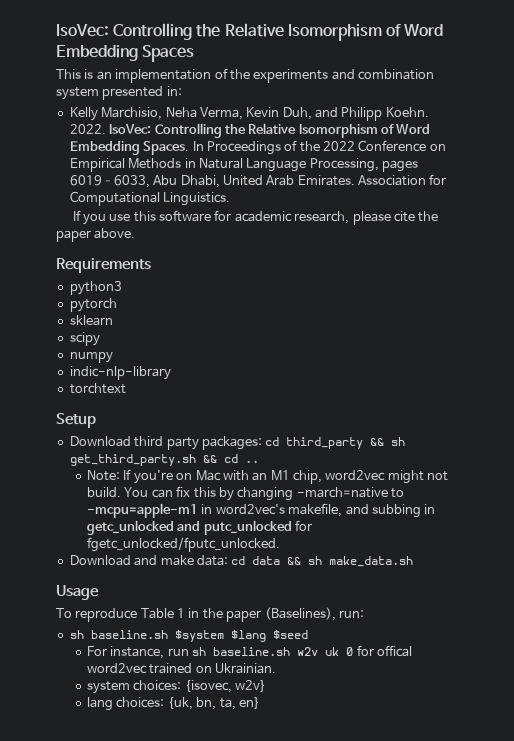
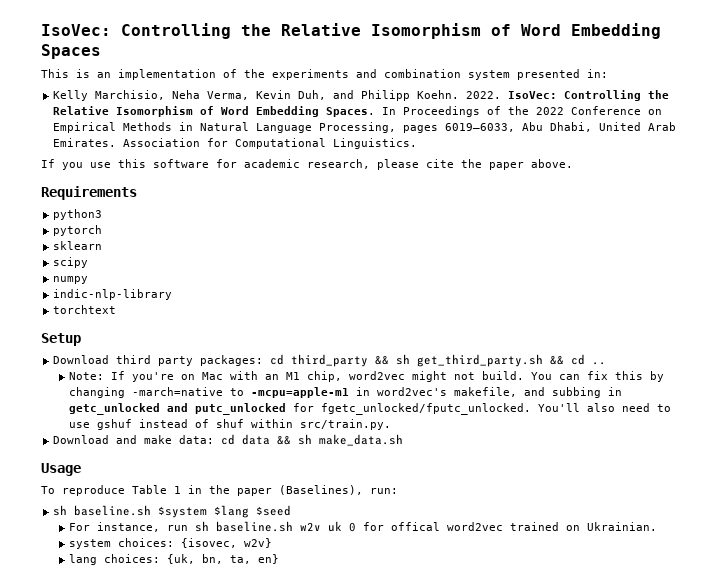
(281, 544) none -> [538,403,672,412] [69,419,392,430] You'll also need to use gshuf instead of shuf within src/train.py.

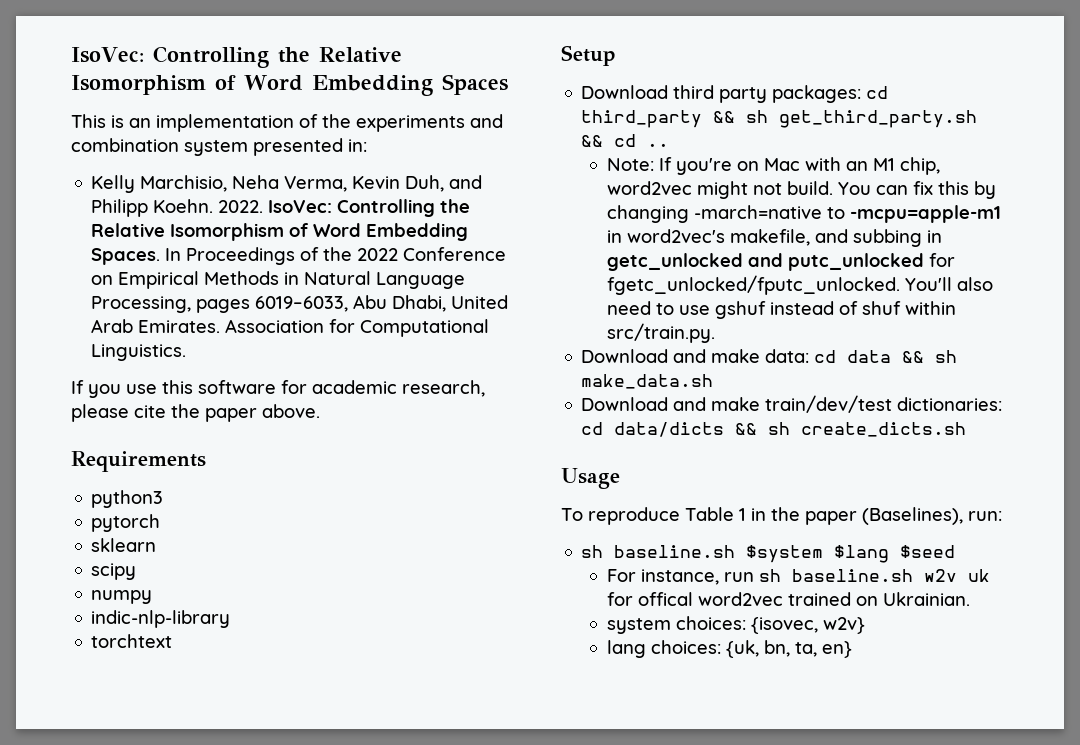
(404, 440) none -> [581,395,1003,413] [581,422,967,437] // Download and make train/dev/test dictionaries: cd data/dicts && sh create_dicts.sh
[349,522,357,532] 0 -> (990, 575) none

